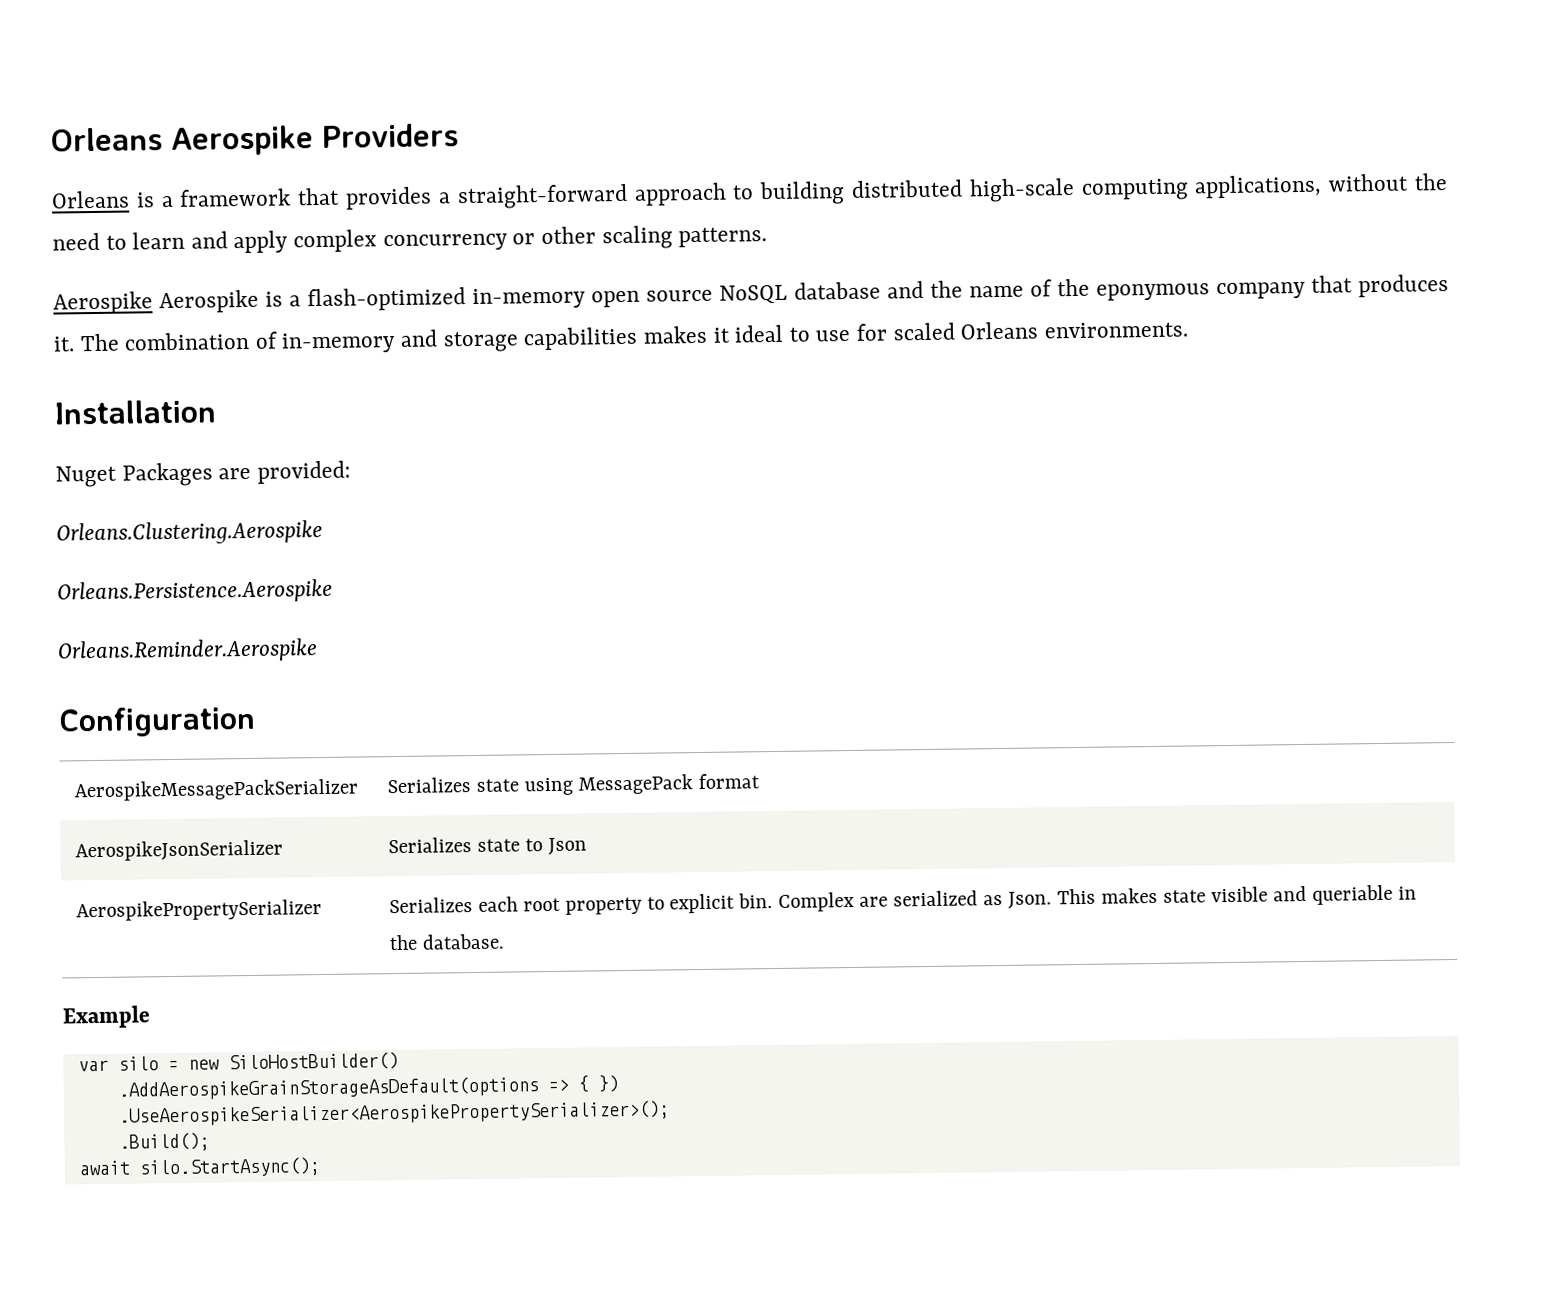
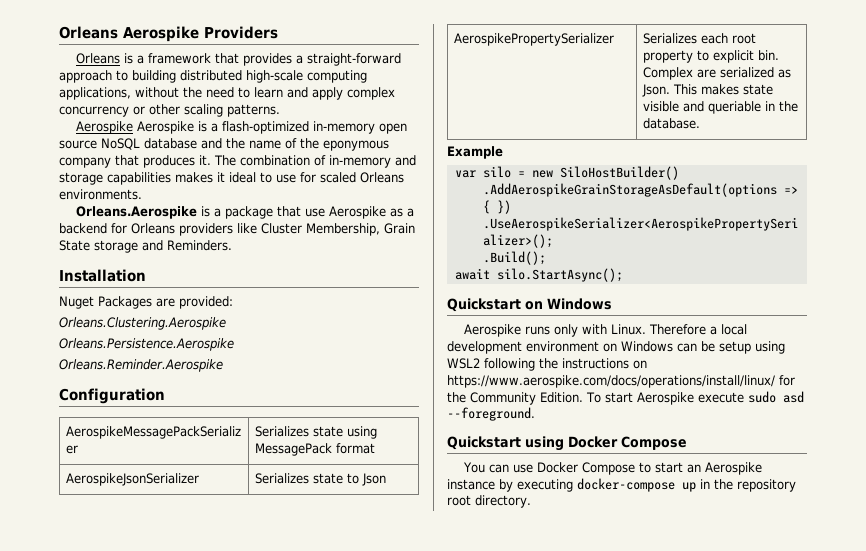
(1188, 330) none -> [75,206,414,219] [59,223,415,236] [59,240,232,253] // Orleans.Aerospike is a package that use Aerospike as a backend for Orleans providers like Cluster Membership, Grain State storage and Reminders.
(320, 1167) none -> [447,298,612,312] [463,324,747,337] [447,341,785,354] [447,358,647,371] [447,375,795,388] [447,391,804,405] [447,407,535,421] [447,436,687,451] [462,462,762,475] [447,478,796,492] [447,495,531,508] // Quickstart on Windows // Aerospike runs only with Linux. Therefore a local development environment on Windows can be setup using WSL2 following the instructions on https://www.aerospike.com/docs/operations/install/linux/ for the Community Edition. To start Aerospike execute sudo asd --foreground. // Quickstart using Docker Compose // You can use Docker Compose to start an Aerospike instance by executing docker-compose up in the repository root directory.

